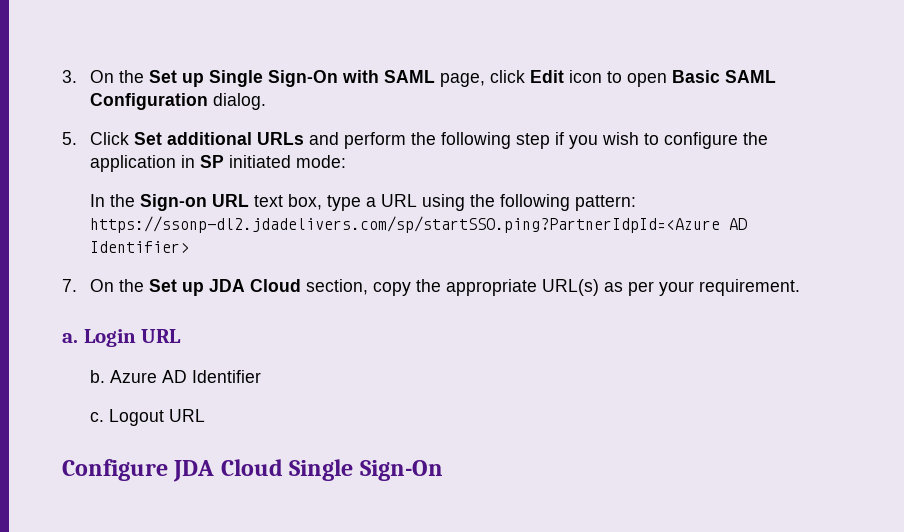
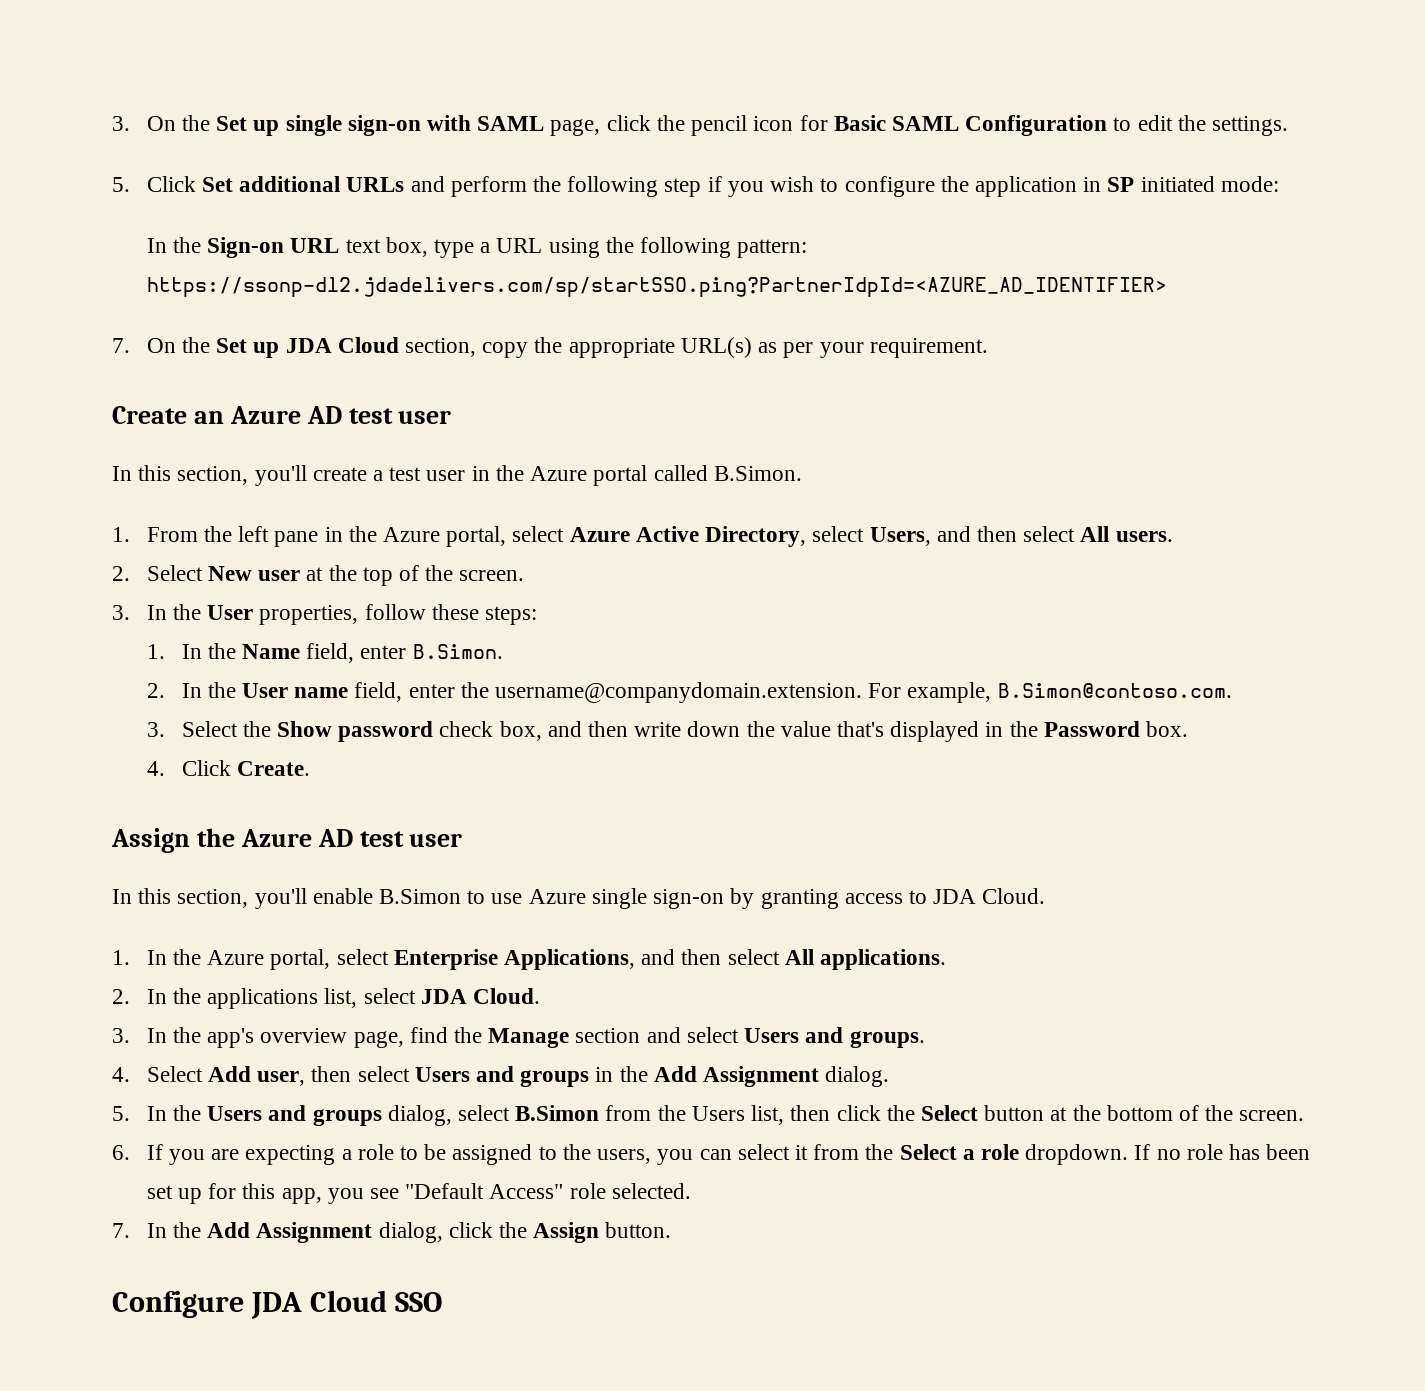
[208,70,338,87] Single Sign-On -> [285,115,421,136] single sign-on
[529,70,776,87] [89,93,266,110] Edit icon to open Basic SAML Configuration dialog. -> [656,115,1288,136] the pencil icon for Basic SAML Configuration to edit the settings.
[89,216,747,233] [89,241,189,253] https://ssonp-dl2.jdadelivers.com/sp/startSSO.ping?PartnerIdpId=<Azure AD Identifier> -> [146,277,1167,297] https://ssonp-dl2.jdadelivers.com/sp/startSSO.ping?PartnerIdpId=<AZURE_AD_IDENTIFIER>
[62,329,182,347] [89,370,261,383] [89,409,205,426] a. Login URL // b. Azure AD Identifier // c. Logout URL -> [112,406,452,424] [112,465,802,486] [112,526,1173,547] [112,565,525,586] [112,604,538,625] [146,643,503,663] [146,682,1232,703] [146,721,1189,742] [146,760,310,776] [111,828,463,853] [112,888,1046,909] [112,949,947,970] [112,988,541,1009] [112,1027,925,1048] [112,1066,890,1087] [112,1105,1305,1126] [112,1144,1311,1165] [146,1183,691,1204] [112,1222,672,1243] Create an Azure AD test user // In this section, you'll create a test user in the Azure portal called B.Simon. // 1. From the left pane in the Azure portal, select Azure Active Directory, select Users, and then select All users. // 2. Select New user at the top of the screen. // 3. In the User properties, follow these steps: // 1. In the Name field, enter B.Simon. // 2. In the User name field, enter the username@companydomain.extension. For example, B.Simon@contoso.com. // 3. Select the Show password check box, and then write down the value that's displayed in the Password box. // 4. Click Create. // Assign the Azure AD test user // In this section, you'll enable B.Simon to use Azure single sign-on by granting access to JDA Cloud. // 1. In the Azure portal, select Enterprise Applications, and then select All applications. // 2. In the applications list, select JDA Cloud. // 3. In the app's overview page, find the Manage section and select Users and groups. // 4. Select Add user, then select Users and groups in the Add Assignment dialog. // 5. In the Users and groups dialog, select B.Simon from the Users list, then click the Select button at the bottom of the screen. // 6. If you are expecting a role to be assigned to the users, you can select it from the Select a role dropdown. If no role has been set up for this app, you see "Default Access" role selected. // 7. In the Add Assignment dialog, click the Assign button.
[289,459,443,481] Single Sign-On -> [394,1292,442,1312] SSO

